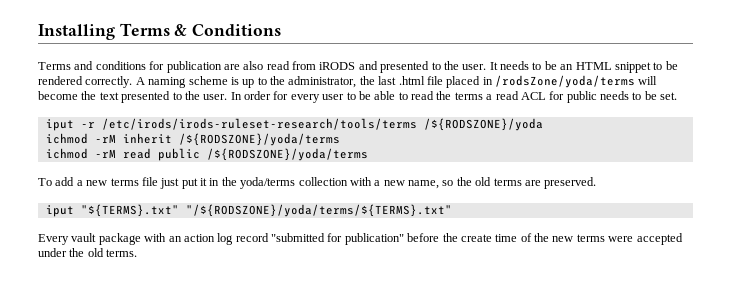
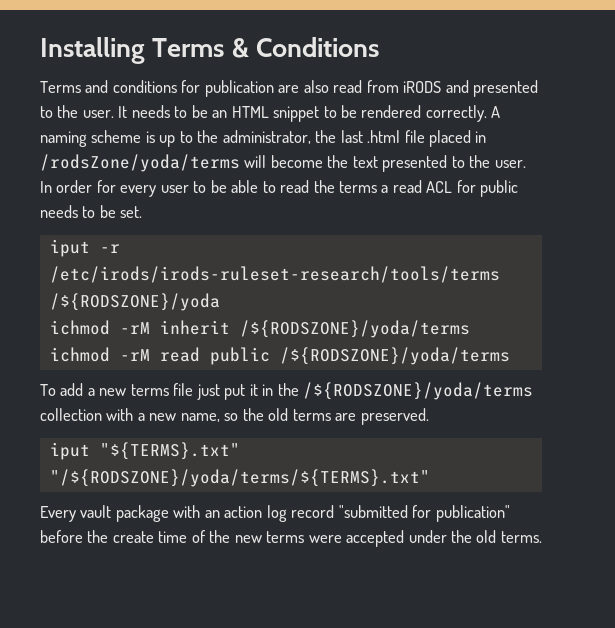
[240,177,296,189] yoda/terms -> [302,382,533,400] /${RODSZONE}/yoda/terms

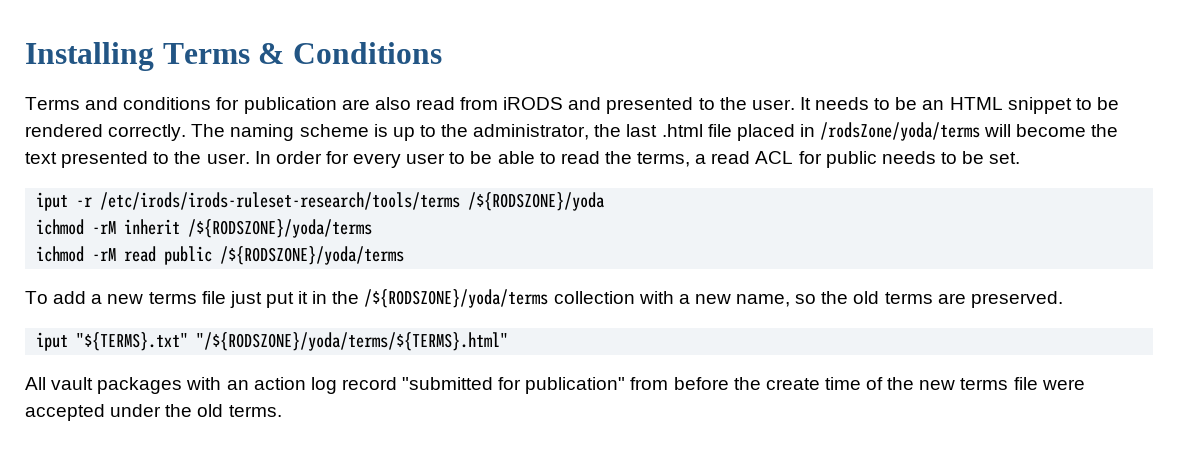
[491,106,501,118] A -> [191,124,226,137] The
[339,181,378,193] terms -> [637,152,691,167] terms,
[49,469,430,487] [40,505,169,522] "/${RODSZONE}/yoda/terms/${TERMS}.txt" // Every vault package -> [196,332,509,351] [25,377,183,394] "/${RODSZONE}/yoda/terms/${TERMS}.html" // All vault packages
(510, 513) none -> [630,377,669,390] from
(305, 537) none -> [1013,377,1038,390] file

